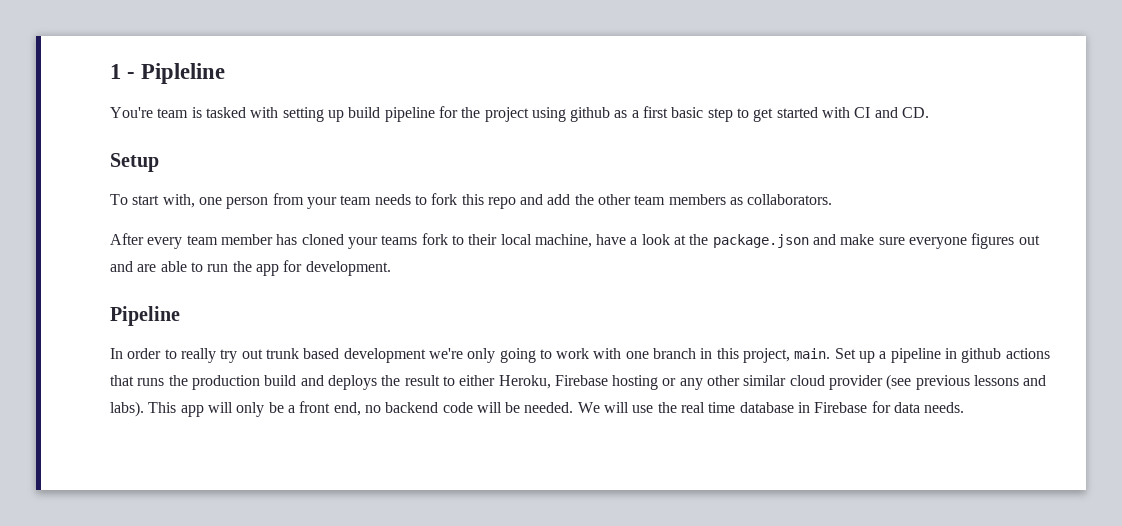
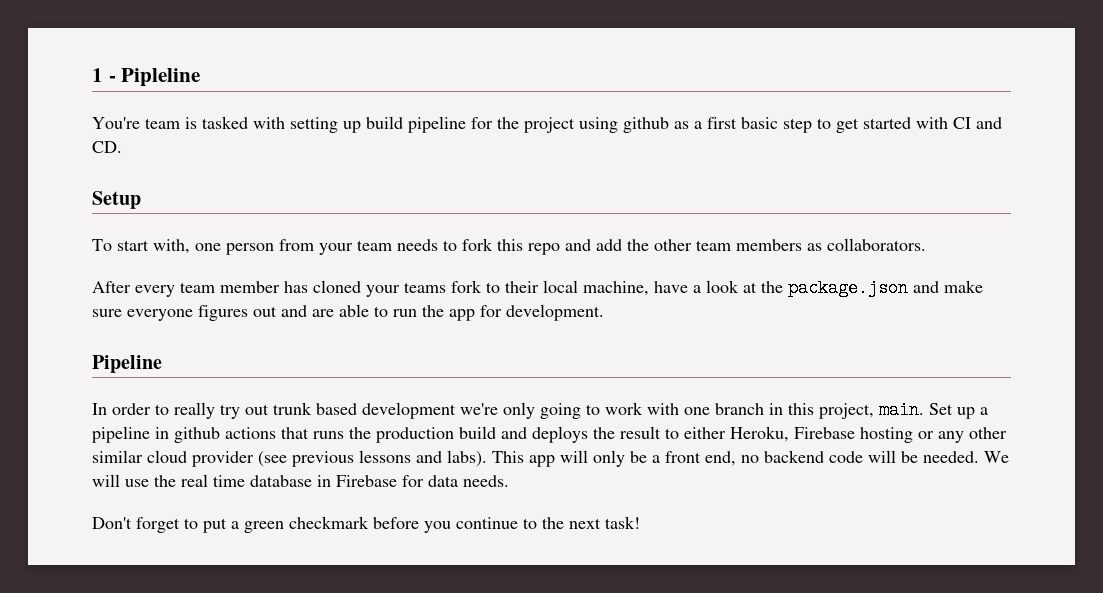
(965, 407) none -> [92,516,640,533] // Don't forget to put a green checkmark before you continue to the next task!

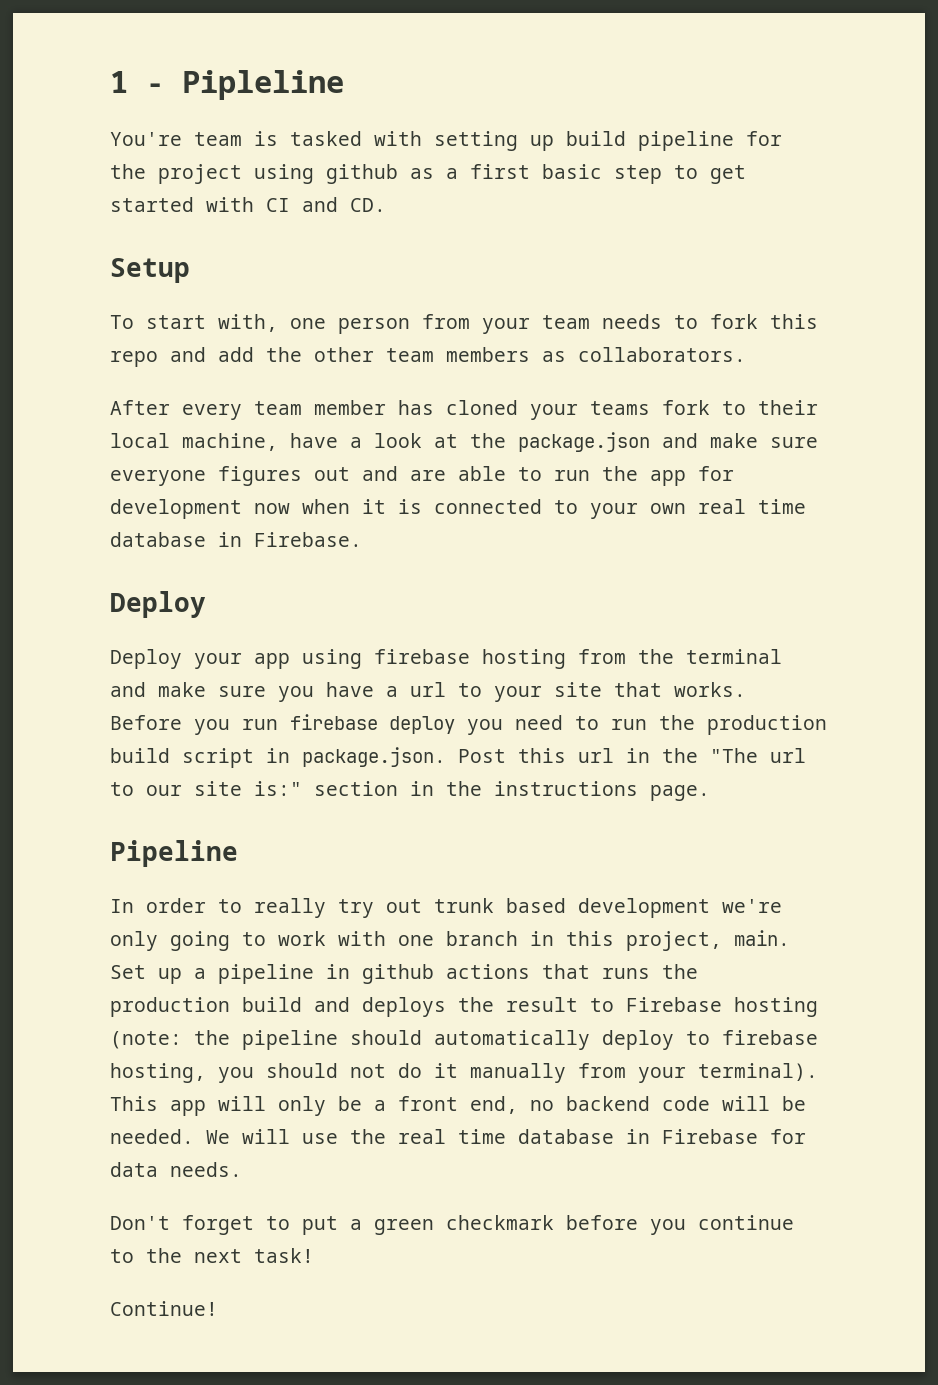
[506,304,604,321] development. -> [110,499,806,519] [110,532,362,547] [110,591,206,618] [110,649,782,669] [110,682,746,702] [110,714,827,735] [110,747,806,768] [110,781,710,801] development now when it is connected to your own real time database in Firebase. // Deploy // Deploy your app using firebase hosting from the terminal and make sure you have a url to your site that works. Before you run firebase deploy you need to run the production build script in package.json. Post this url in the "The url to our site is:" section in the instructions page.
[684,426,1007,443] [92,450,487,467] either Heroku, Firebase hosting or any other similar cloud provider (see previous lessons and labs). -> [626,997,818,1017] [110,1030,818,1050] [110,1063,818,1083] Firebase hosting (note: the pipeline should automatically deploy to firebase hosting, you should not do it manually from your terminal).
(640, 522) none -> [110,1301,218,1316] // Continue!

